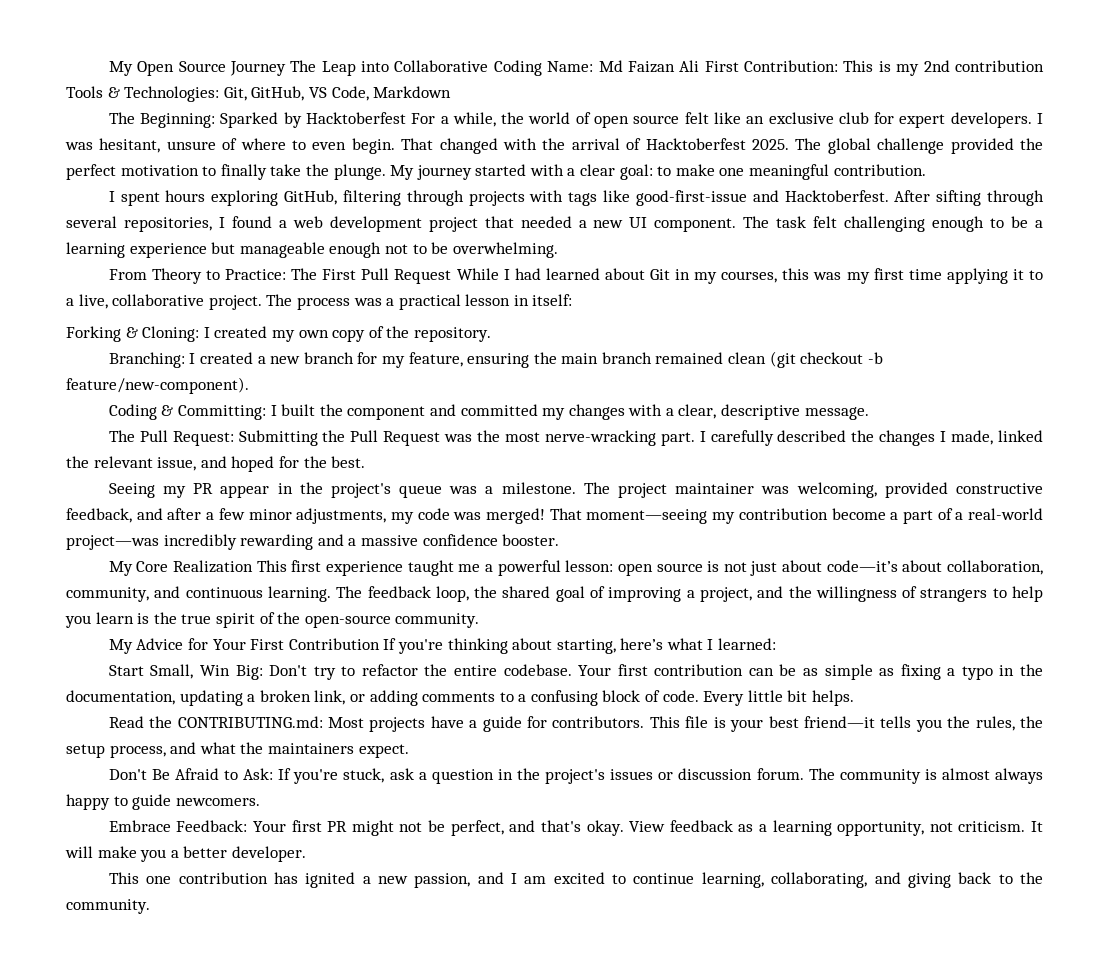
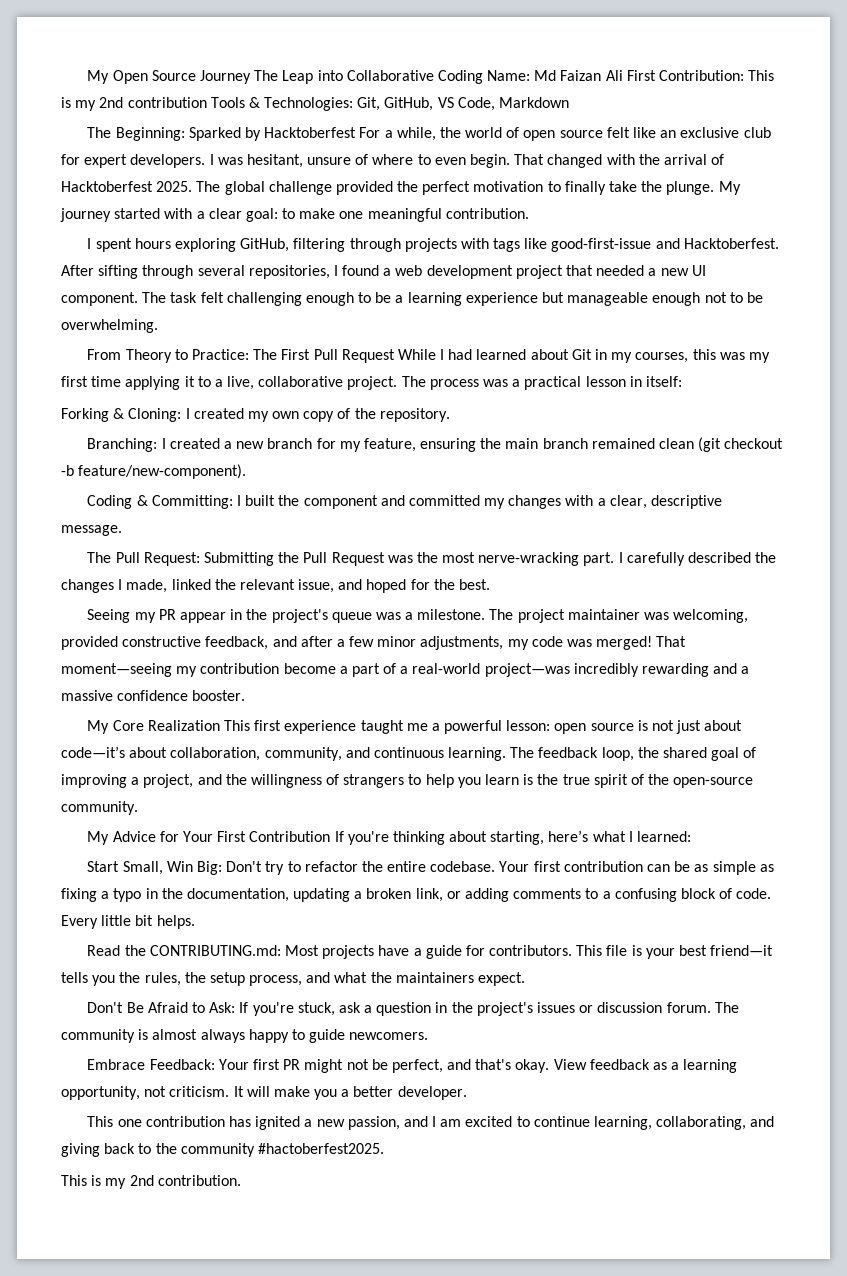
[66,899,150,914] community. -> [180,1143,384,1157] [61,1175,241,1189] community #hactoberfest2025. // This is my 2nd contribution.

